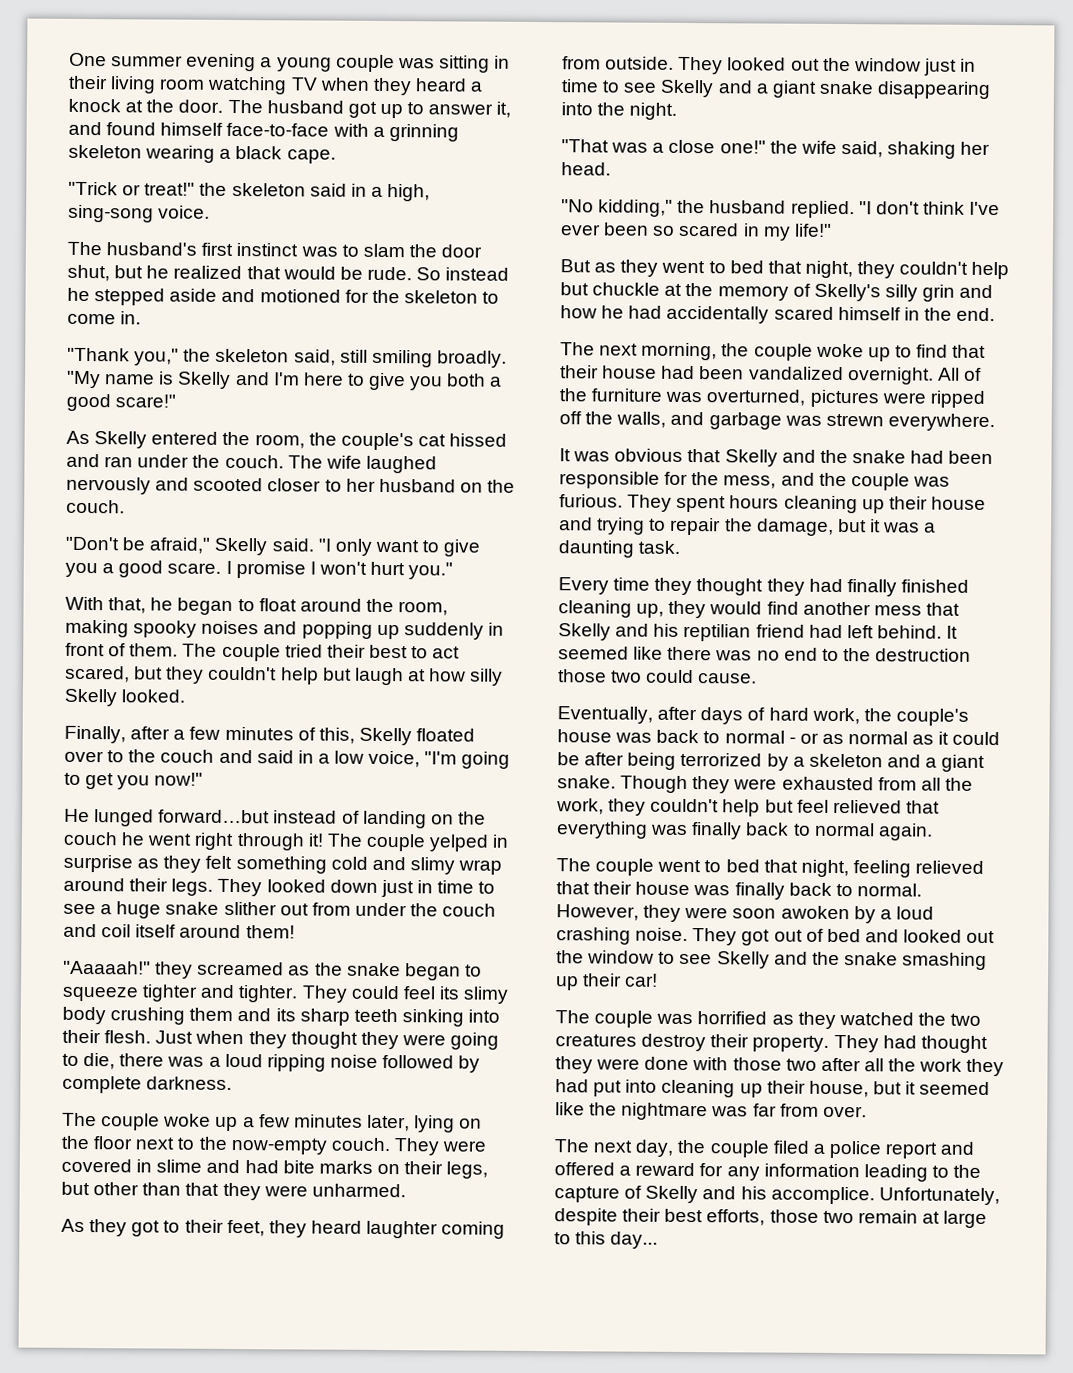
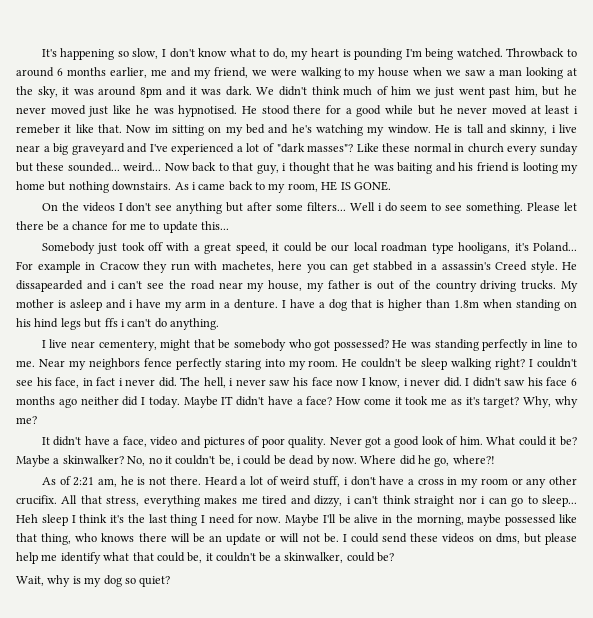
[69,52,511,73] [68,75,484,96] [68,98,512,119] [68,121,459,142] [68,144,336,164] [68,181,431,202] [68,204,211,223] [67,241,483,258] [67,264,510,282] [67,287,500,306] [67,311,142,325] [67,347,507,368] [66,370,503,391] [66,393,177,412] [66,430,508,451] [66,453,437,474] [66,476,516,495] [66,499,125,514] [65,536,481,557] [65,560,454,580] [65,596,449,616] [65,619,504,640] [65,642,461,662] [65,665,504,686] [64,688,186,707] [64,725,476,746] [64,749,511,769] [64,772,204,790] [64,808,486,829] [63,831,510,852] [63,854,503,875] [63,877,496,898] [63,901,497,919] [63,923,295,939] [63,960,482,981] [62,984,510,1004] [62,1006,501,1027] [62,1029,500,1050] [62,1053,481,1073] [62,1075,233,1094] [62,1112,483,1133] [61,1135,487,1156] [61,1158,489,1179] [61,1181,406,1201] [61,1218,506,1239] [562,56,977,76] [561,79,992,100] [561,102,678,120] [561,139,991,159] [561,162,611,176] [561,199,1001,219] [560,222,832,241] [560,259,1010,280] [560,282,994,302] [560,305,996,324] [560,342,987,362] [560,365,982,385] [559,388,985,408] [559,411,995,432] [559,448,994,467] [559,471,950,491] [559,494,986,514] [559,517,937,536] [558,540,681,558] [558,577,969,597] [558,600,960,619] [558,623,959,642] [558,646,972,662] [558,669,758,684] [557,706,969,726] [557,729,1001,746] [557,752,986,772] [557,775,973,794] [556,798,940,817] [556,821,933,841] [556,858,985,878] [556,881,922,900] [556,904,934,924] [556,927,996,946] [556,950,988,970] [555,973,659,991] [555,1010,982,1029] [555,1033,988,1053] [555,1056,1005,1077] [555,1079,991,1098] [555,1102,867,1121] [554,1139,975,1159] [554,1162,982,1182] [554,1185,1000,1206] [554,1208,988,1229] [554,1231,659,1249] One summer evening a young couple was sitting in their living room watching TV when they heard a knock at the door. The husband got up to answer it, and found himself face-to-face with a grinning skeleton wearing a black cape. // "Trick or treat!" the skeleton said in a high, sing-song voice. // The husband's first instinct was to slam the door shut, but he realized that would be rude. So instead he stepped aside and motioned for the skeleton to come in. // "Thank you," the skeleton said, still smiling broadly. "My name is Skelly and I'm here to give you both a good scare!" // As Skelly entered the room, the couple's cat hissed and ran under the couch. The wife laughed nervously and scooted closer to her husband on the couch. // "Don't be afraid," Skelly said. "I only want to give you a good scare. I promise I won't hurt you." // With that, he began to float around the room, making spooky noises and popping up suddenly in front of them. The couple tried their best to act scared, but they couldn't help but laugh at how silly Skelly looked. // Finally, after a few minutes of this, Skelly floated over to the couch and said in a low voice, "I'm going to get you now!" // He lunged forward…but instead of landing on the couch he went right through it! The couple yelped in surprise as they felt something cold and slimy wrap around their legs. They looked down just in time to see a huge snake slither out from under the couch and coil itself around them! // "Aaaaah!" they screamed as the snake began to squeeze tighter and tighter. They could feel its slimy body crushing them and its sharp teeth sinking into their flesh. Just when they thought they were going to die, there was a loud ripping noise followed by complete darkness. // The couple woke up a few minutes later, lying on the floor next to the now-empty couch. They were covered in slime and had bite marks on their legs, but other than that they were unharmed. // As they got to their feet, they heard laughter coming from outside. They looked out the window just in time to see Skelly and a giant snake disappearing into the night. // "That was a close one!" the wife said, shaking her head. // "No kidding," the husband replied. "I don't think I've ever been so scared in my life!" // But as they went to bed that night, they couldn't help but chuckle at the memory of Skelly's silly grin and how he had accidentally scared himself in the end. // The next morning, the couple woke up to find that their house had been vandalized overnight. All of the furniture was overturned, pictures were ripped off the walls, and garbage was strewn everywhere. // It was obvious that Skelly and the snake had been responsible for the mess, and the couple was furious. They spent hours cleaning up their house and trying to repair the damage, but it was a daunting task. // Every time they thought they had finally finished cleaning up, they would find another mess that Skelly and his reptilian friend had left behind. It seemed like there was no end to the destruction those two could cause. // Eventually, after days of hard work, the couple's house was back to normal - or as normal as it could be after being terrorized by a skeleton and a giant snake. Though they were exhausted from all the work, they couldn't help but feel relieved that everything was finally back to normal again. // The couple went to bed that night, feeling relieved that their house was finally back to normal. However, they were soon awoken by a loud crashing noise. They got out of bed and looked out the window to see Skelly and the snake smashing up their car! // The couple was horrified as they watched the two creatures destroy their property. They had thought they were done with those two after all the work they had put into cleaning up their house, but it seemed like the nightmare was far from over. // The next day, the couple filed a police report and offered a reward for any information leading to the capture of Skelly and his accomplice. Unfortunately, despite their best efforts, those two remain at large to this day... -> [41,48,578,60] [16,67,577,79] [16,86,577,98] [16,105,578,117] [16,124,577,136] [16,143,578,155] [16,162,578,174] [16,181,391,193] [41,202,577,214] [16,221,229,233] [41,242,577,254] [16,261,577,273] [16,280,578,292] [16,299,577,311] [16,318,219,330] [41,339,577,351] [16,358,577,370] [16,377,578,388] [16,396,578,408] [16,416,37,424] [41,436,577,448] [16,455,495,467] [41,476,577,488] [16,495,577,507] [16,514,577,526] [16,533,578,545] [16,552,394,564] [16,575,171,587] It's happening so slow, I don't know what to do, my heart is pounding I'm being watched. Throwback to around 6 months earlier, me and my friend, we were walking to my house when we saw a man looking at the sky, it was around 8pm and it was dark. We didn't think much of him we just went past him, but he never moved just like he was hypnotised. He stood there for a good while but he never moved at least i remeber it like that. Now im sitting on my bed and he's watching my window. He is tall and skinny, i live near a big graveyard and I've experienced a lot of "dark masses"? Like these normal in church every sunday but these sounded... weird... Now back to that guy, i thought that he was baiting and his friend is looting my home but nothing downstairs. As i came back to my room, HE IS GONE. // On the videos I don't see anything but after some filters... Well i do seem to see something. Please let there be a chance for me to update this... // Somebody just took off with a great speed, it could be our local roadman type hooligans, it's Poland... For example in Cracow they run with machetes, here you can get stabbed in a assassin's Creed style. He dissapearded and i can't see the road near my house, my father is out of the country driving trucks. My mother is asleep and i have my arm in a denture. I have a dog that is higher than 1.8m when standing on his hind legs but ffs i can't do anything. // I live near cementery, might that be somebody who got possessed? He was standing perfectly in line to me. Near my neighbors fence perfectly staring into my room. He couldn't be sleep walking right? I couldn't see his face, in fact i never did. The hell, i never saw his face now I know, i never did. I didn't saw his face 6 months ago neither did I today. Maybe IT didn't have a face? How come it took me as it's target? Why, why me? // It didn't have a face, video and pictures of poor quality. Never got a good look of him. What could it be? Maybe a skinwalker? No, no it couldn't be, i could be dead by now. Where did he go, where?! // As of 2:21 am, he is not there. Heard a lot of weird stuff, i don't have a cross in my room or any other crucifix. All that stress, everything makes me tired and dizzy, i can't think straight nor i can go to sleep... Heh sleep I think it's the last thing I need for now. Maybe I'll be alive in the morning, maybe possessed like that thing, who knows there will be an update or will not be. I could send these videos on dms, but please help me identify what that could be, it couldn't be a skinwalker, could be? // Wait, why is my dog so quiet?

